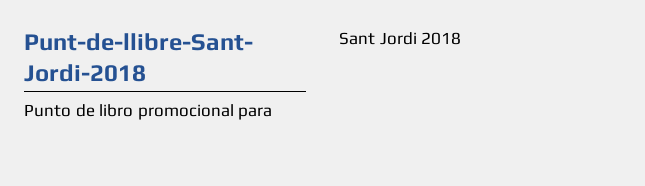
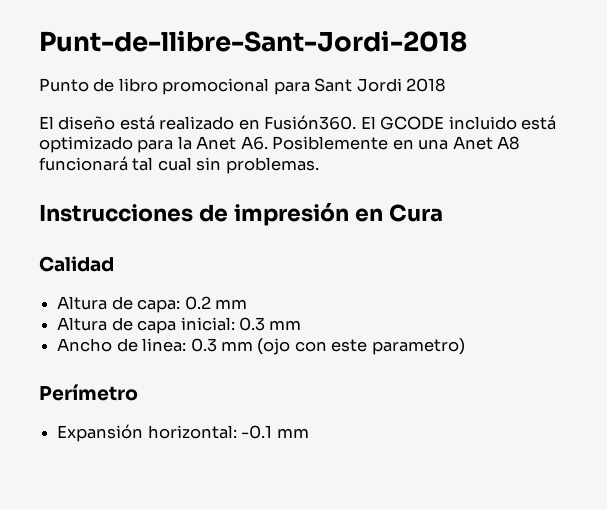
(462, 38) none -> [39,115,557,130] [39,136,521,153] [39,156,319,174] [39,202,443,226] [39,256,114,272] [57,296,247,313] [57,317,302,334] [57,338,465,355] [39,384,138,401] [57,424,309,442] // El diseño está realizado en Fusión360. El GCODE incluido está optimizado para la Anet A6. Posiblemente en una Anet A8 funcionará tal cual sin problemas. // Instrucciones de impresión en Cura // Calidad // Altura de capa: 0.2 mm // Altura de capa inicial: 0.3 mm // Ancho de linea: 0.3 mm (ojo con este parametro) // Perímetro // Expansión horizontal: -0.1 mm

